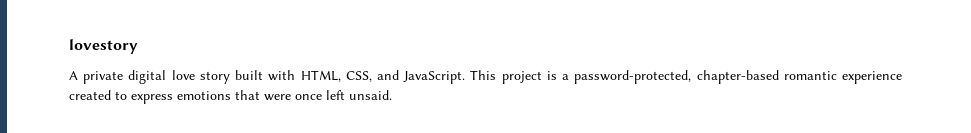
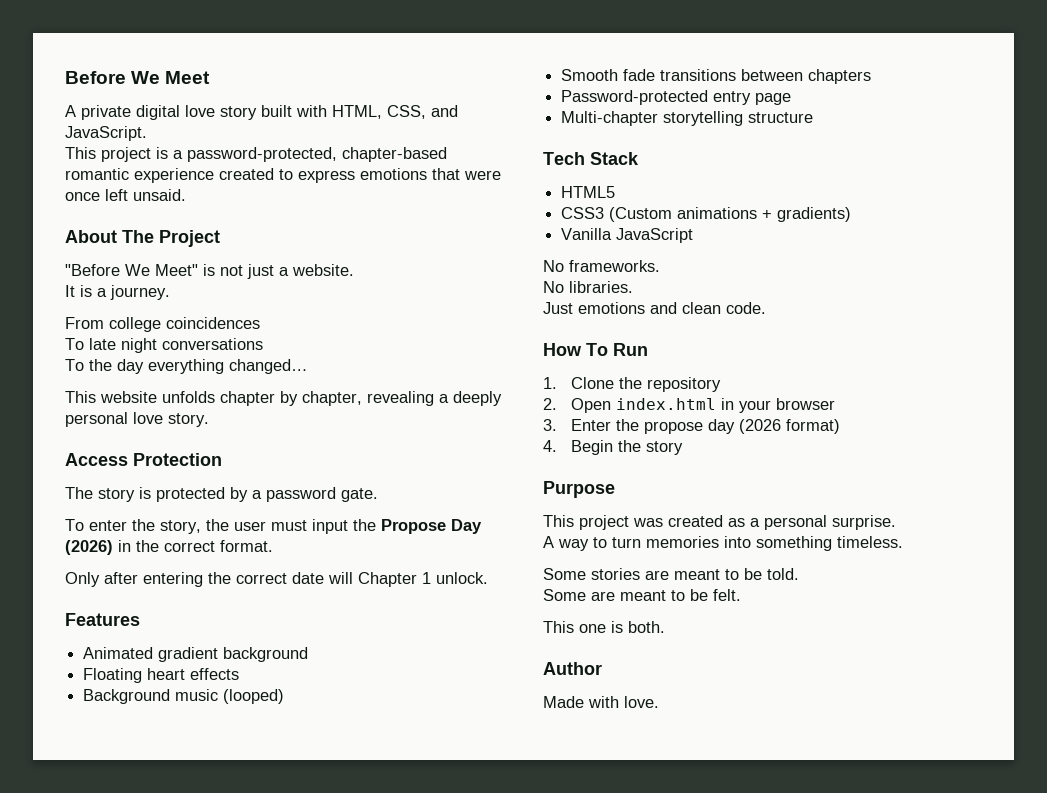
[69,39,138,54] lovestory -> [65,71,211,84] Before We Meet
(466, 77) none -> (147, 133) //
(392, 95) none -> [65,230,220,247] [65,264,354,279] [65,285,170,300] [65,317,260,332] [65,338,263,353] [65,359,308,374] [65,391,502,406] [65,412,209,427] [65,453,222,466] [65,487,378,502] [65,519,482,534] [65,540,273,555] [65,572,488,587] [65,613,140,626] [83,647,309,662] [83,668,240,683] [83,689,285,704] [561,69,872,84] [561,90,792,105] [561,111,814,126] [543,152,639,165] [561,186,616,198] [561,207,852,222] [561,228,694,243] [543,260,660,272] [543,281,633,293] [543,302,766,314] [543,343,648,356] [543,377,722,392] [543,398,836,413] [543,419,841,434] [543,440,684,455] [543,481,615,498] [543,515,896,530] [543,536,903,551] [543,568,799,580] [543,589,741,601] [543,621,665,633] [543,662,602,675] [543,696,659,708] // About The Project // "Before We Meet" is not just a website. // It is a journey. // From college coincidences // To late night conversations // To the day everything changed… // This website unfolds chapter by chapter, revealing a deeply personal love story. // Access Protection // The story is protected by a password gate. // To enter the story, the user must input the Propose Day (2026) in the correct format. // Only after entering the correct date will Chapter 1 unlock. // Features // Animated gradient background // Floating heart effects // Background music (looped) // Smooth fade transitions between chapters // Password-protected entry page // Multi-chapter storytelling structure // Tech Stack // HTML5 // CSS3 (Custom animations + gradients) // Vanilla JavaScript // No frameworks. // No libraries. // Just emotions and clean code. // How To Run // 1. Clone the repository // 2. Open index.html in your browser // 3. Enter the propose day (2026 format) // 4. Begin the story // Purpose // This project was created as a personal surprise. // A way to turn memories into something timeless. // Some stories are meant to be told. // Some are meant to be felt. // This one is both. // Author // Made with love.

